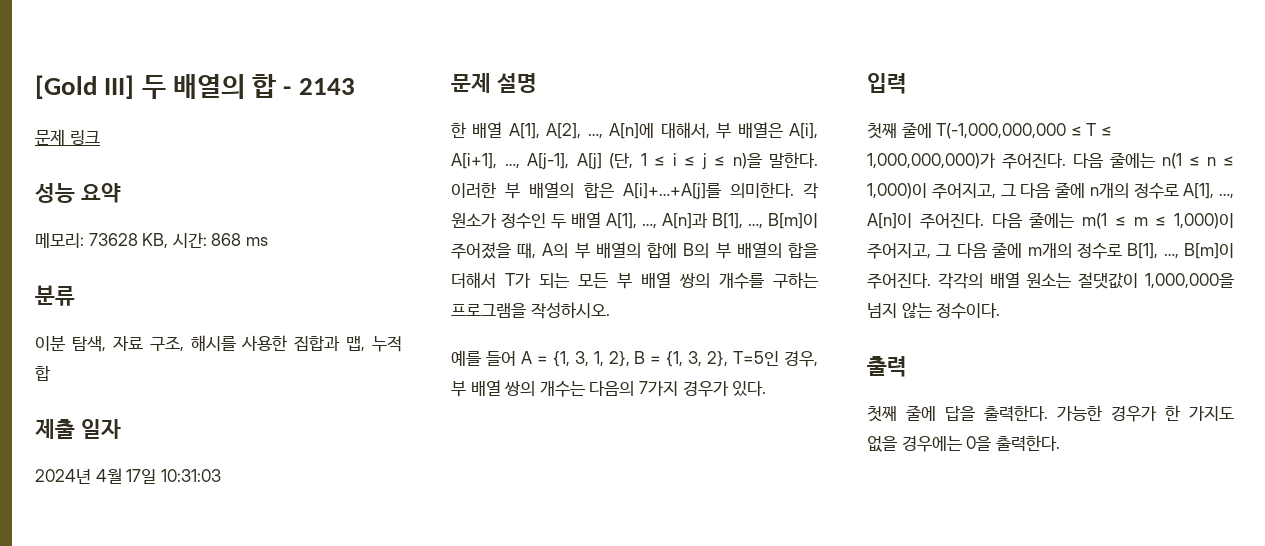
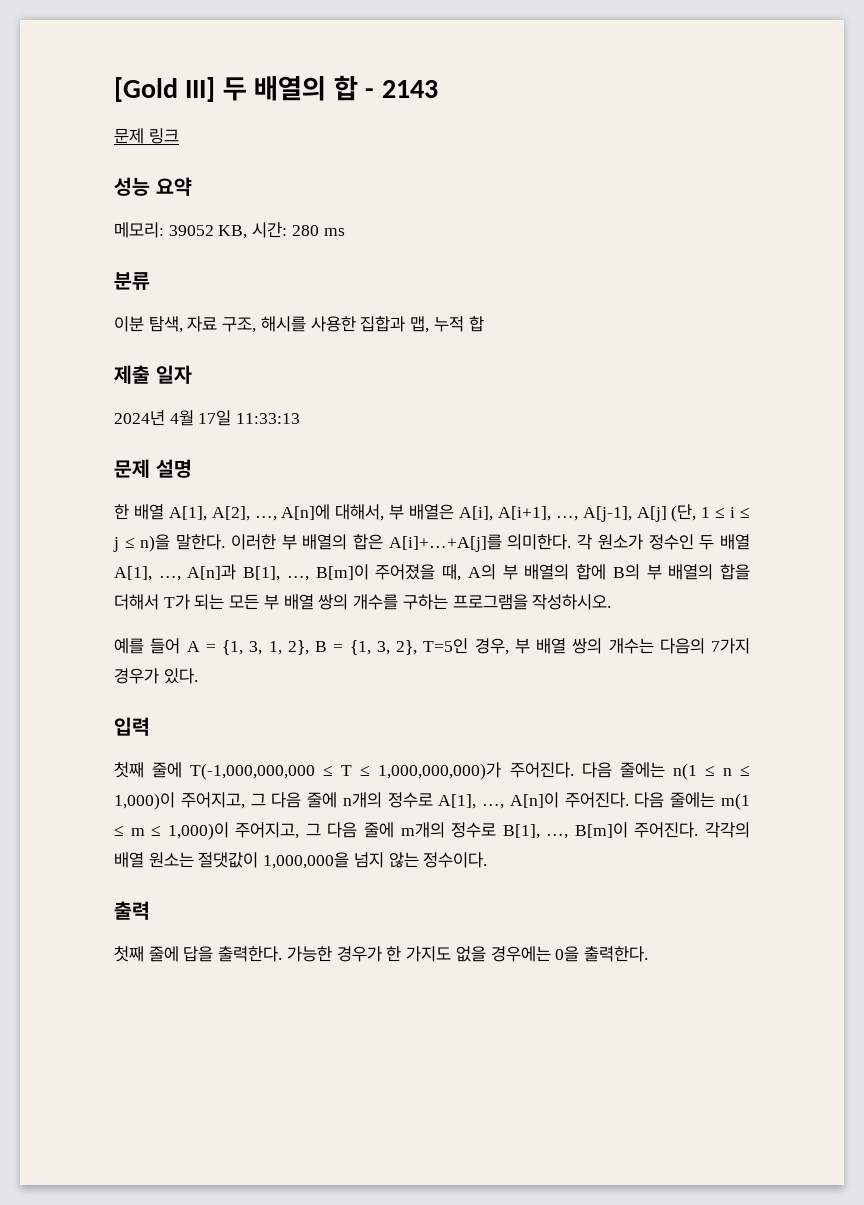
[88,233,138,246] 73628 -> [168,225,214,236] 39052
[211,233,242,246] 868 -> [291,225,319,236] 280
[160,469,221,482] 10:31:03 -> [236,413,301,424] 11:33:13

